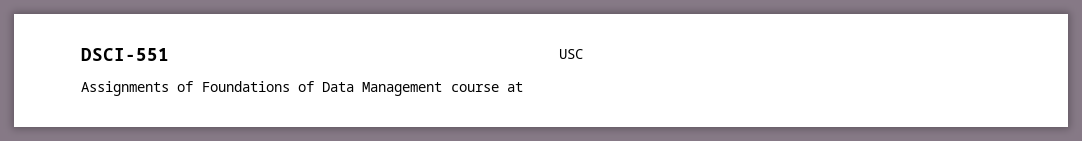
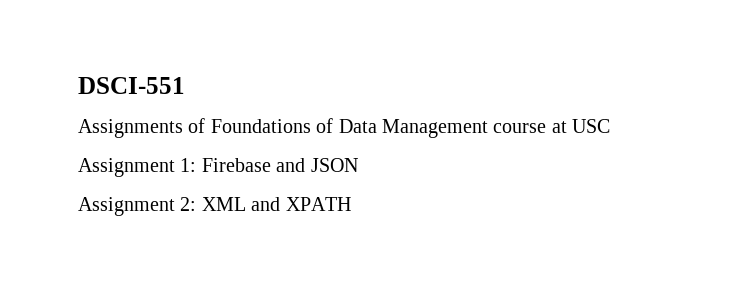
(583, 54) none -> [78,158,358,177] [78,197,351,216] // Assignment 1: Firebase and JSON // Assignment 2: XML and XPATH

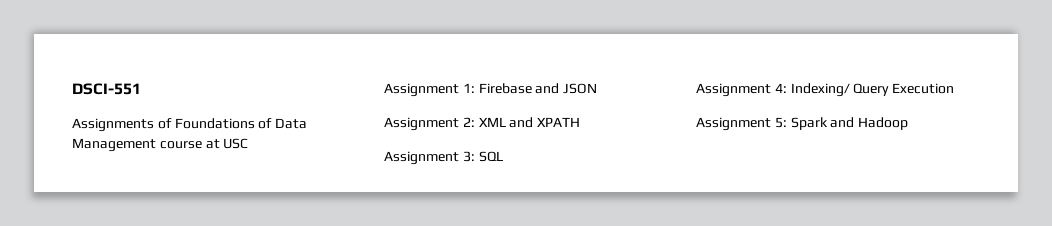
(351, 204) none -> [384,151,503,165] [696,83,955,97] [696,117,909,131] // Assignment 3: SQL // Assignment 4: Indexing/ Query Execution // Assignment 5: Spark and Hadoop

